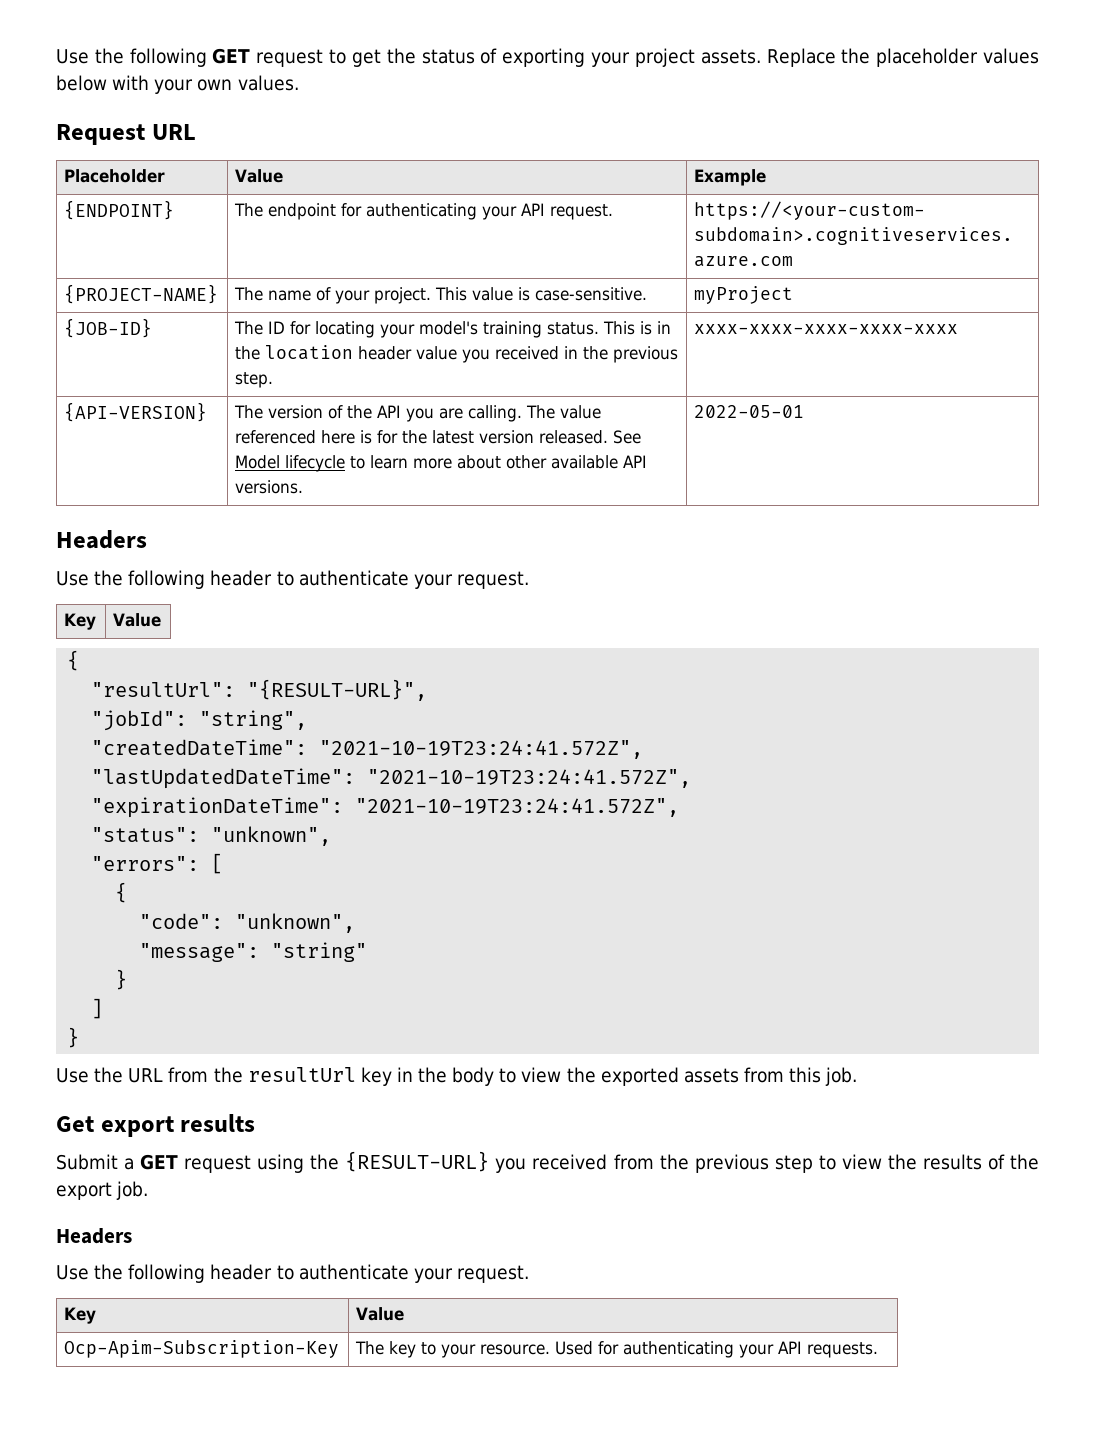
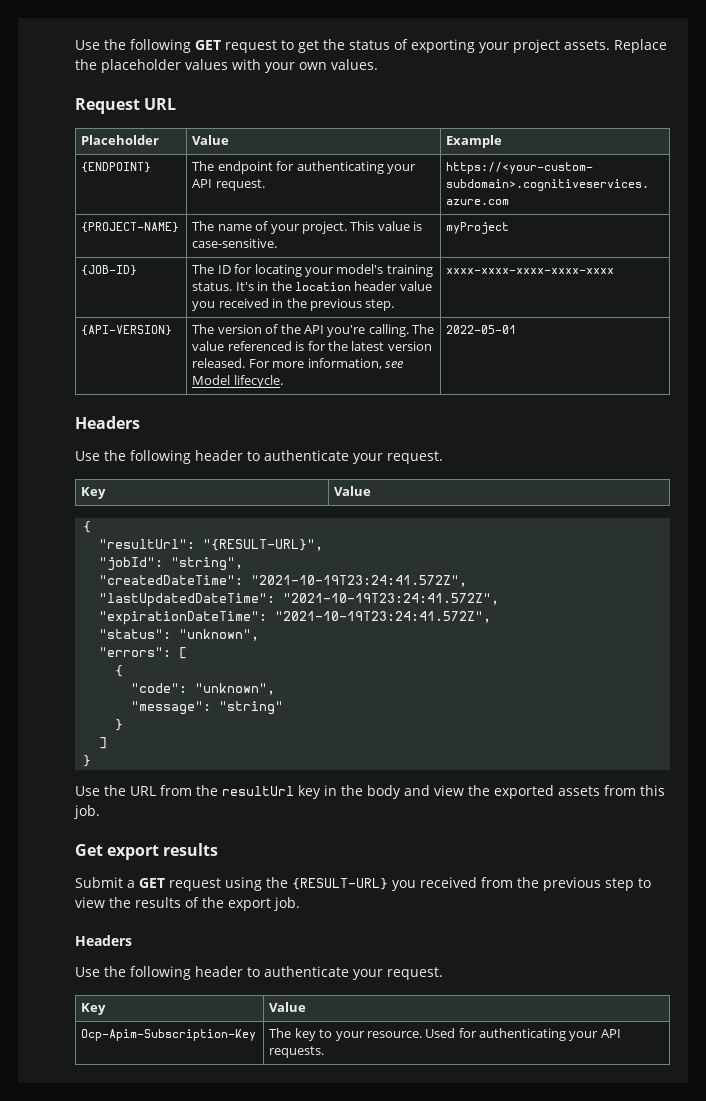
[56,75,107,91] below -> (228, 64) none
[603,321,653,335] This is -> [235,282,254,291] It's
[406,408,464,422] you are -> [327,325,366,337] you're
[321,430,356,444] here -> (292, 346) none
[613,430,642,444] [235,455,648,472] [235,480,304,494] See Model lifecycle to learn more about other available API versions. -> [248,358,404,369] [192,375,283,388] For more information, see Model lifecycle.
[499,1068,517,1083] to -> [404,785,430,796] and

